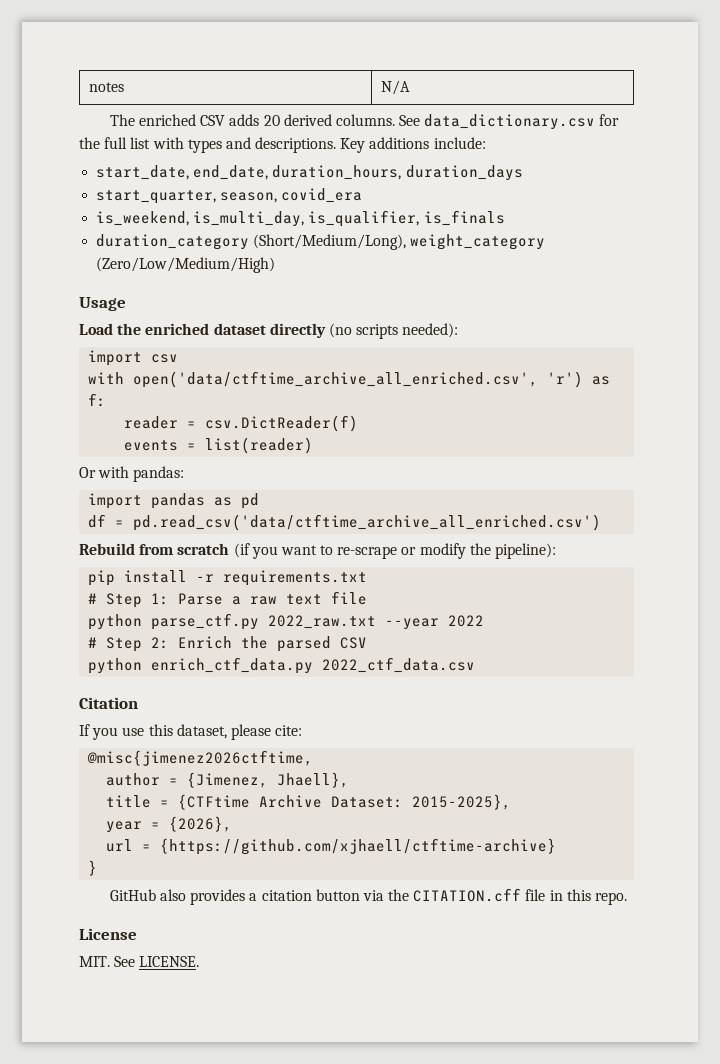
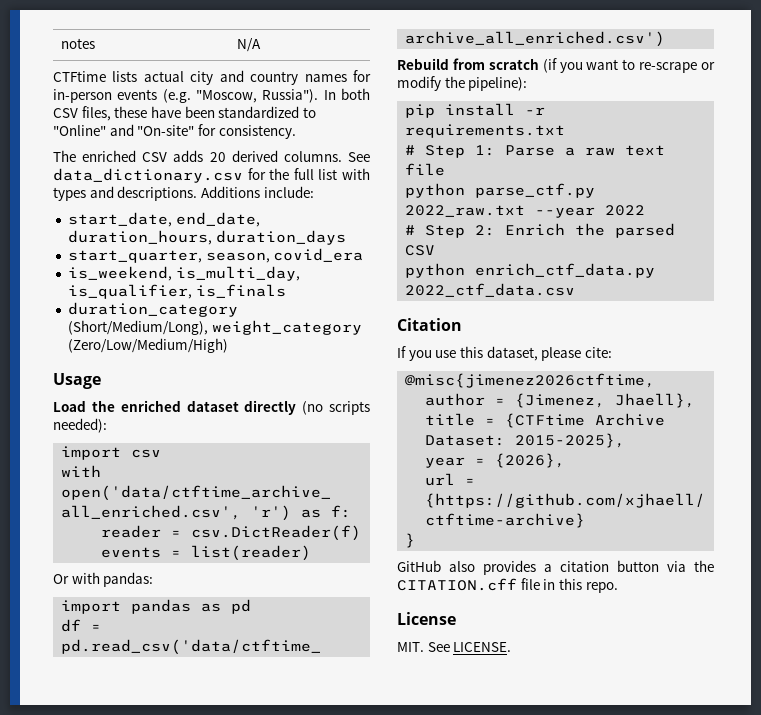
(411, 87) none -> [53,70,372,85] [53,88,370,103] [53,106,316,121] [53,124,296,139] // CTFtime lists actual city and country names for in-person events (e.g. "Moscow, Russia"). In both CSV files, these have been standardized to "Online" and "On-site" for consistency.
[340,137,430,153] Key additions -> [200,186,260,198] Additions

